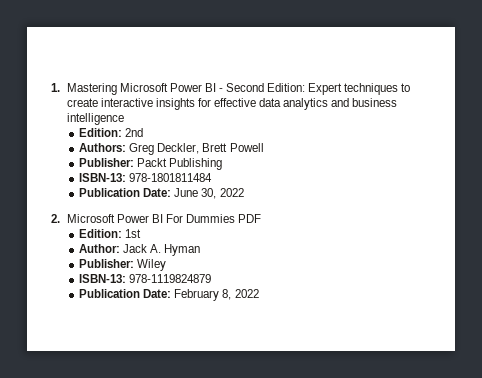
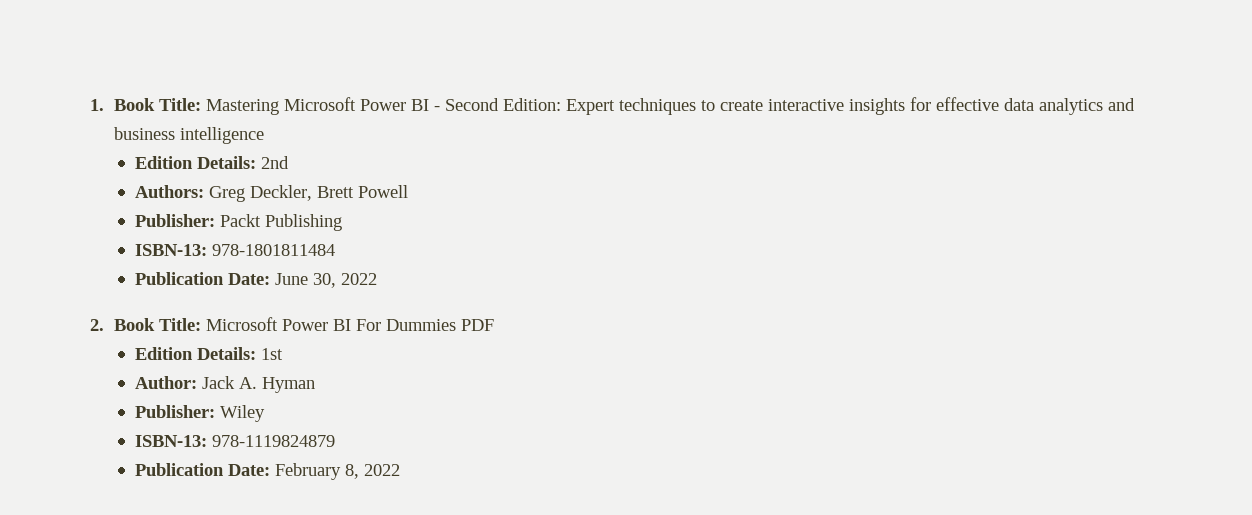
(60, 87) none -> [114,98,202,111] Book Title:
[79,128,123,137] Edition: -> [134,156,256,169] Edition Details:
(60, 218) none -> [114,318,202,331] Book Title:
[79,229,123,238] Edition: -> [134,347,256,360] Edition Details:

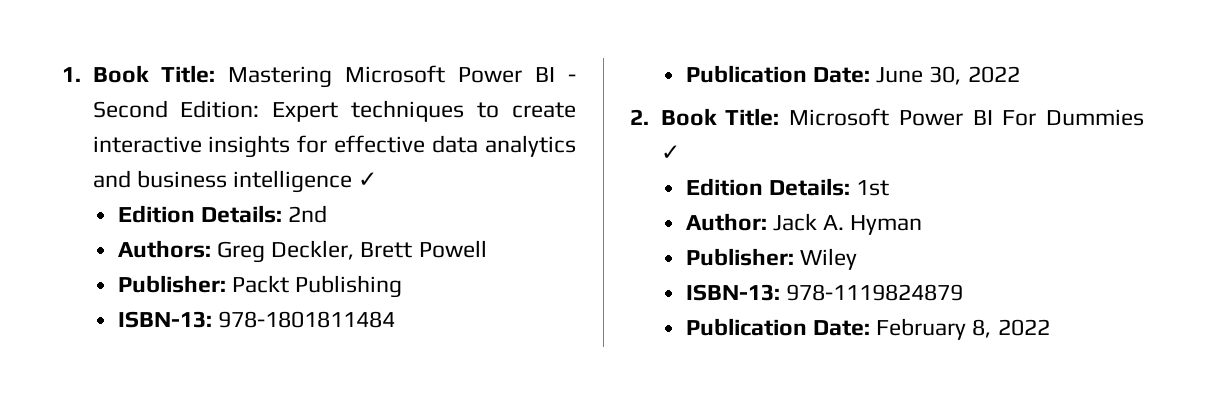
(265, 135) none -> [358,172,378,187] ✓
[461,319,495,331] PDF -> [660,145,680,160] ✓

